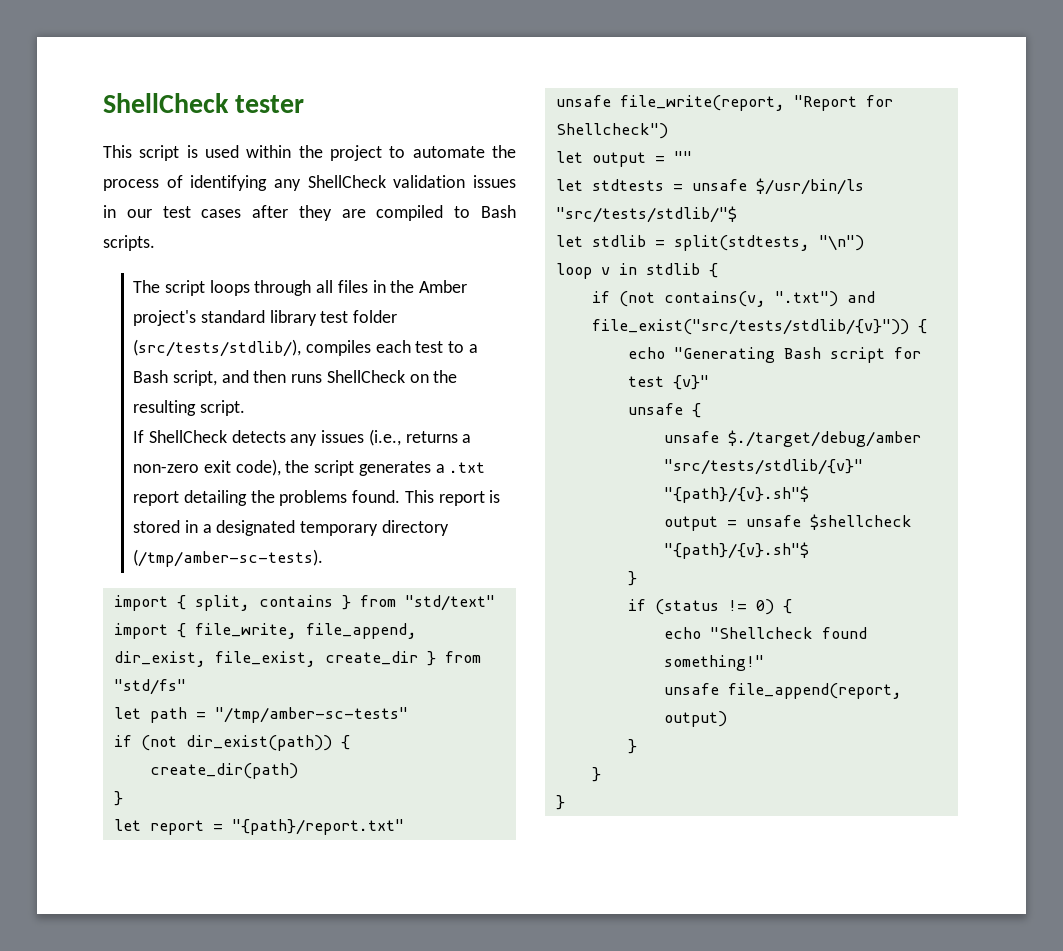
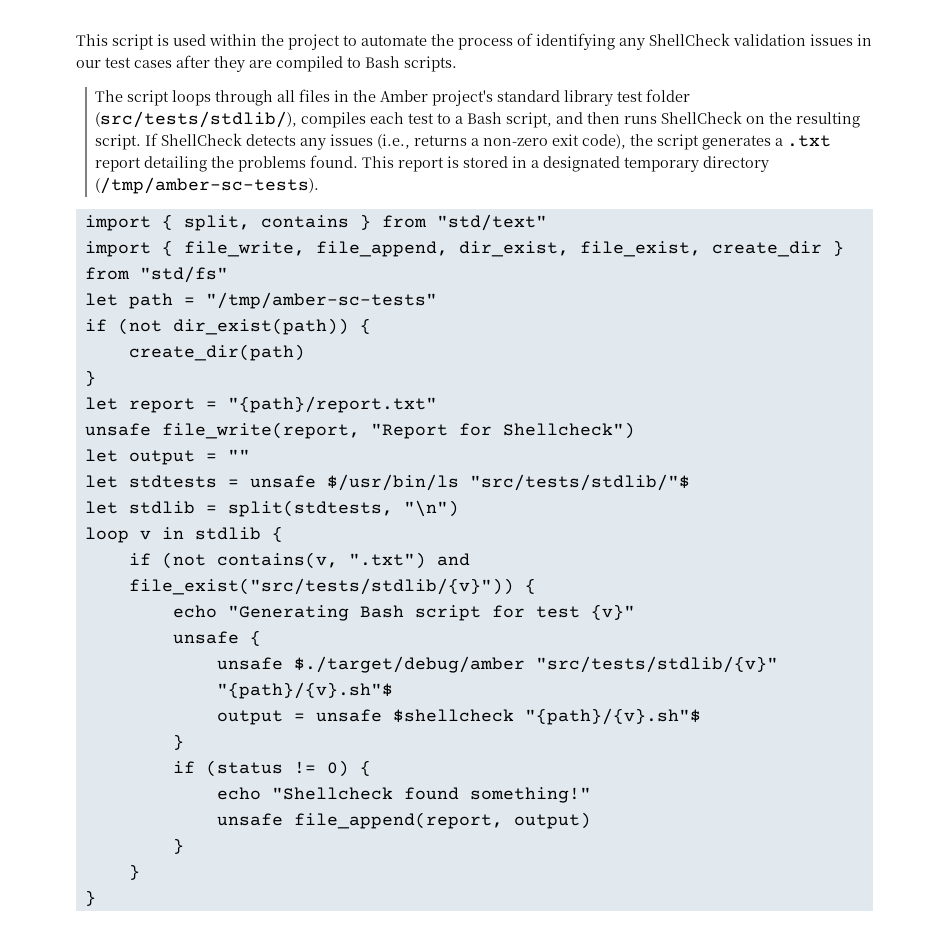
[103,93,305,113] ShellCheck tester // -> (76, 40) none
(245, 408) // -> (142, 142) none

